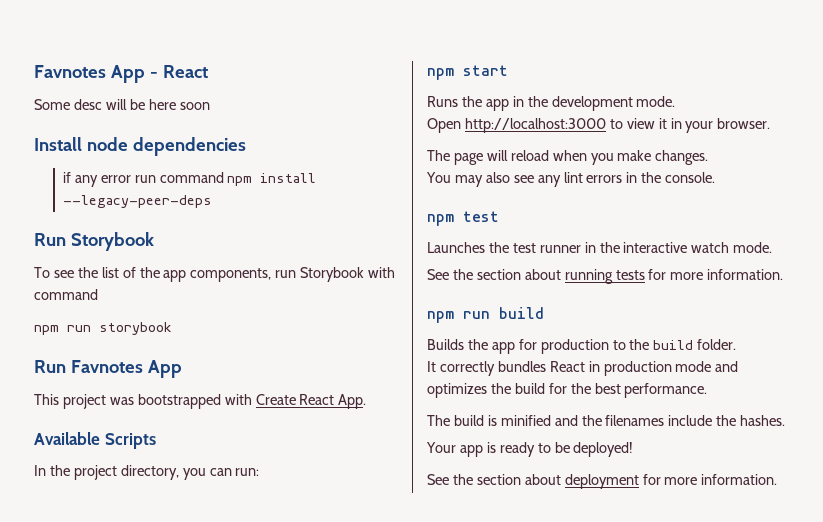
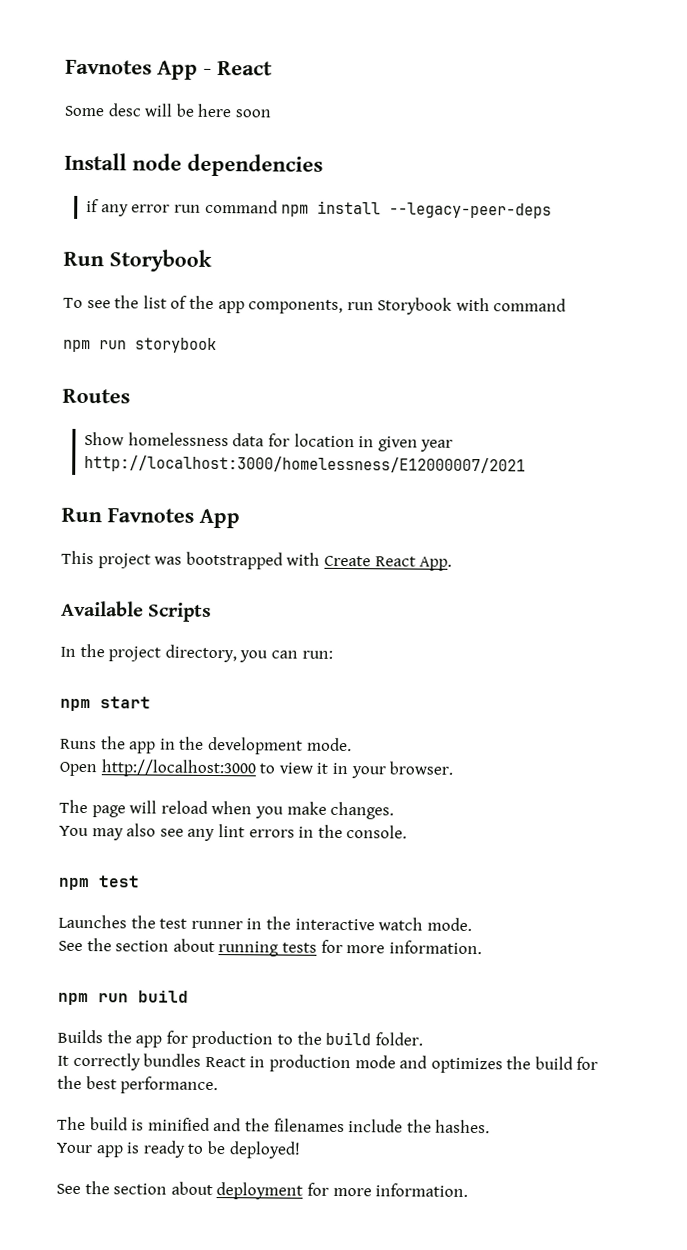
(172, 328) none -> [62,388,130,404] [84,432,454,452] [84,455,527,475] // Routes // Show homelessness data for location in given year http://localhost:3000/homelessness/E12000007/2021

